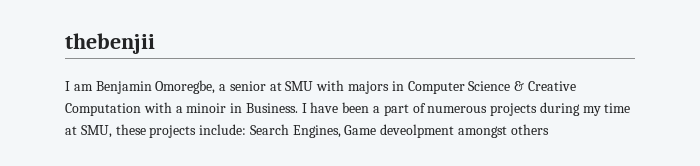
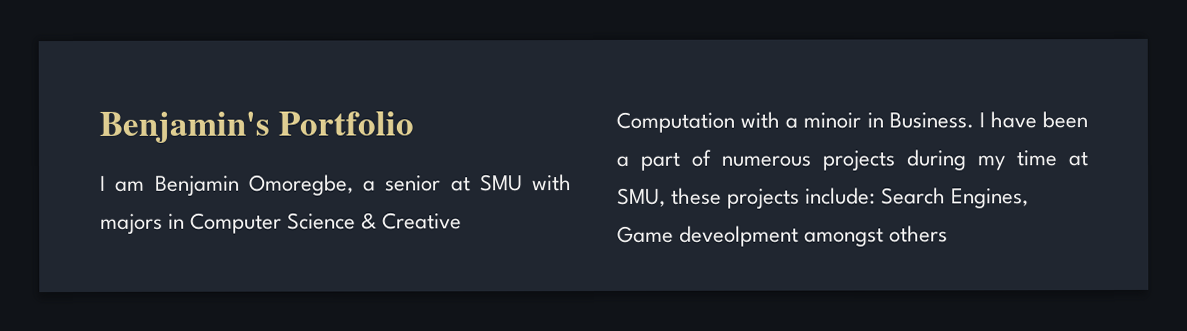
[65,33,155,54] thebenjii -> [99,111,415,144] Benjamin's Portfolio

